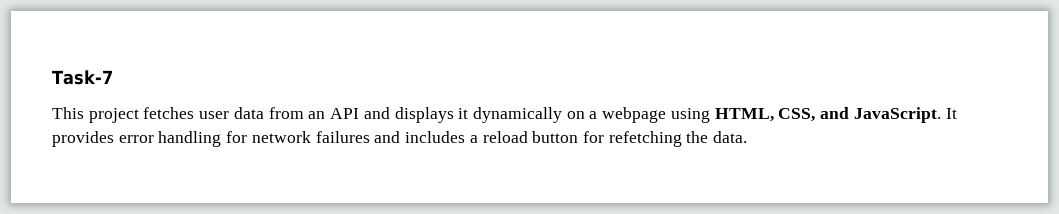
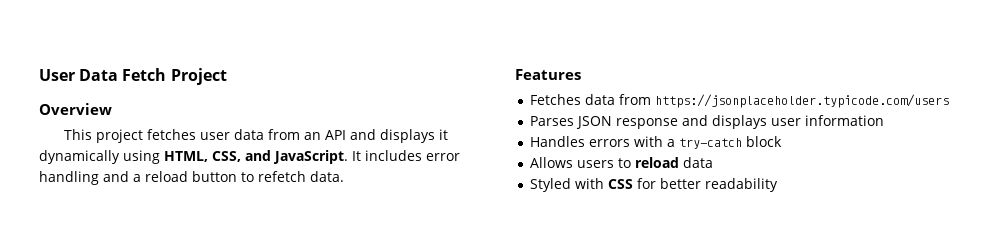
[52,70,113,85] Task-7 -> [39,68,227,85] [39,103,112,115] User Data Fetch Project // Overview
[566,107,667,123] on a webpage -> (120, 157) none
[52,131,114,147] provides -> [365,150,422,161] includes
[226,131,748,147] for network failures and includes a reload button for refetching the data. -> [103,171,344,182] [515,69,581,80] [529,94,949,108] [529,115,884,129] [529,136,782,149] [529,157,713,168] [529,178,778,192] and a reload button to refetch data. // Features // Fetches data from https://jsonplaceholder.typicode.com/users // Parses JSON response and displays user information // Handles errors with a try-catch block // Allows users to reload data // Styled with CSS for better readability

